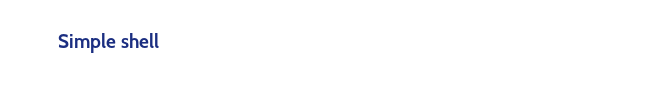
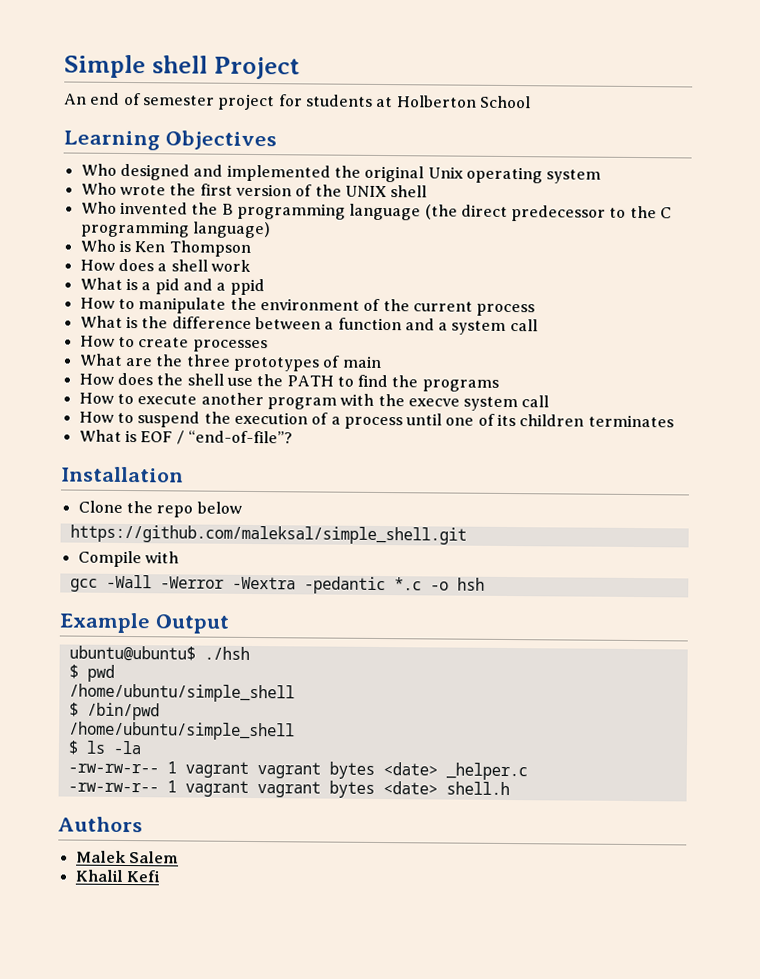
(160, 40) none -> [213,56,300,80] [64,92,531,111] [63,130,277,151] [80,163,602,184] [80,182,428,198] [80,201,673,222] [79,220,271,239] [79,239,251,257] [79,258,251,272] [79,277,265,296] [79,297,536,317] [79,315,538,335] [79,335,268,353] [78,353,382,372] [78,372,499,392] [78,392,550,412] [78,411,674,430] [78,429,293,445] [61,466,184,483] [77,500,242,518] [69,524,467,545] [77,550,179,568] [69,574,485,595] [59,612,230,634] [68,645,250,662] [68,664,115,682] [68,683,295,703] [68,702,160,721] [68,721,295,741] [67,740,142,755] [67,761,528,781] [67,780,510,798] [58,816,143,833] [75,850,179,864] [74,869,161,883] Project // An end of semester project for students at Holberton School // Learning Objectives // Who designed and implemented the original Unix operating system // Who wrote the first version of the UNIX shell // Who invented the B programming language (the direct predecessor to the C programming language) // Who is Ken Thompson // How does a shell work // What is a pid and a ppid // How to manipulate the environment of the current process // What is the difference between a function and a system call // How to create processes // What are the three prototypes of main // How does the shell use the PATH to find the programs // How to execute another program with the execve system call // How to suspend the execution of a process until one of its children terminates // What is EOF / “end-of-file”? // Installation // Clone the repo below // https://github.com/maleksal/simple_shell.git // Compile with // gcc -Wall -Werror -Wextra -pedantic *.c -o hsh // Example Output // ubuntu@ubuntu$ ./hsh // $ pwd // /home/ubuntu/simple_shell // $ /bin/pwd // /home/ubuntu/simple_shell // $ ls -la // -rw-rw-r-- 1 vagrant vagrant bytes <date> _helper.c // -rw-rw-r-- 1 vagrant vagrant bytes <date> shell.h // Authors // Malek Salem // Khalil Kefi

